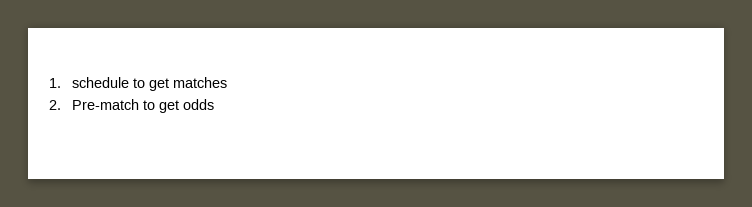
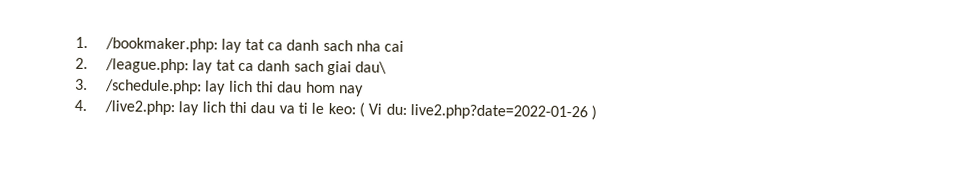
[71,77,227,91] [49,99,214,113] schedule to get matches // 2. Pre-match to get odds -> [104,37,405,53] [75,57,388,76] [75,78,364,97] [74,99,598,121] /bookmaker.php: lay tat ca danh sach nha cai // 2. /league.php: lay tat ca danh sach giai dau\ // 3. /schedule.php: lay lich thi dau hom nay // 4. /live2.php: lay lich thi dau va ti le keo: ( Vi du: live2.php?date=2022-01-26 )

